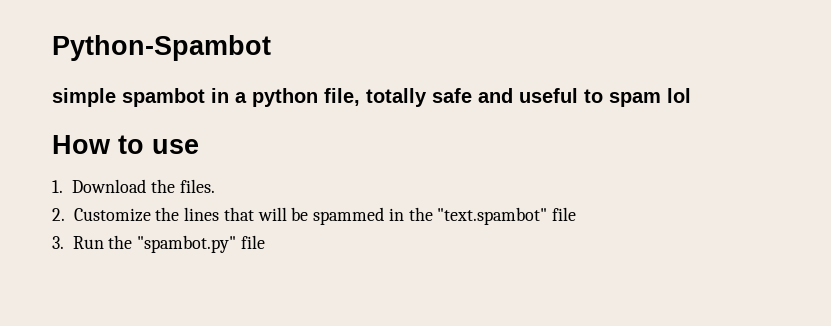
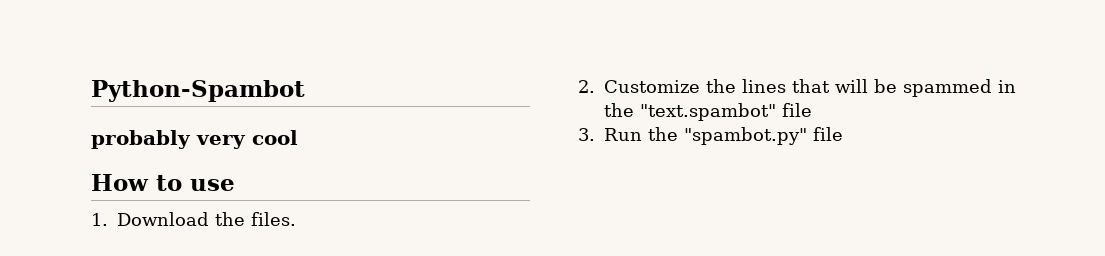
[52,88,691,107] simple spambot in a python file, totally safe and useful to spam lol -> [91,130,298,149] probably very cool

